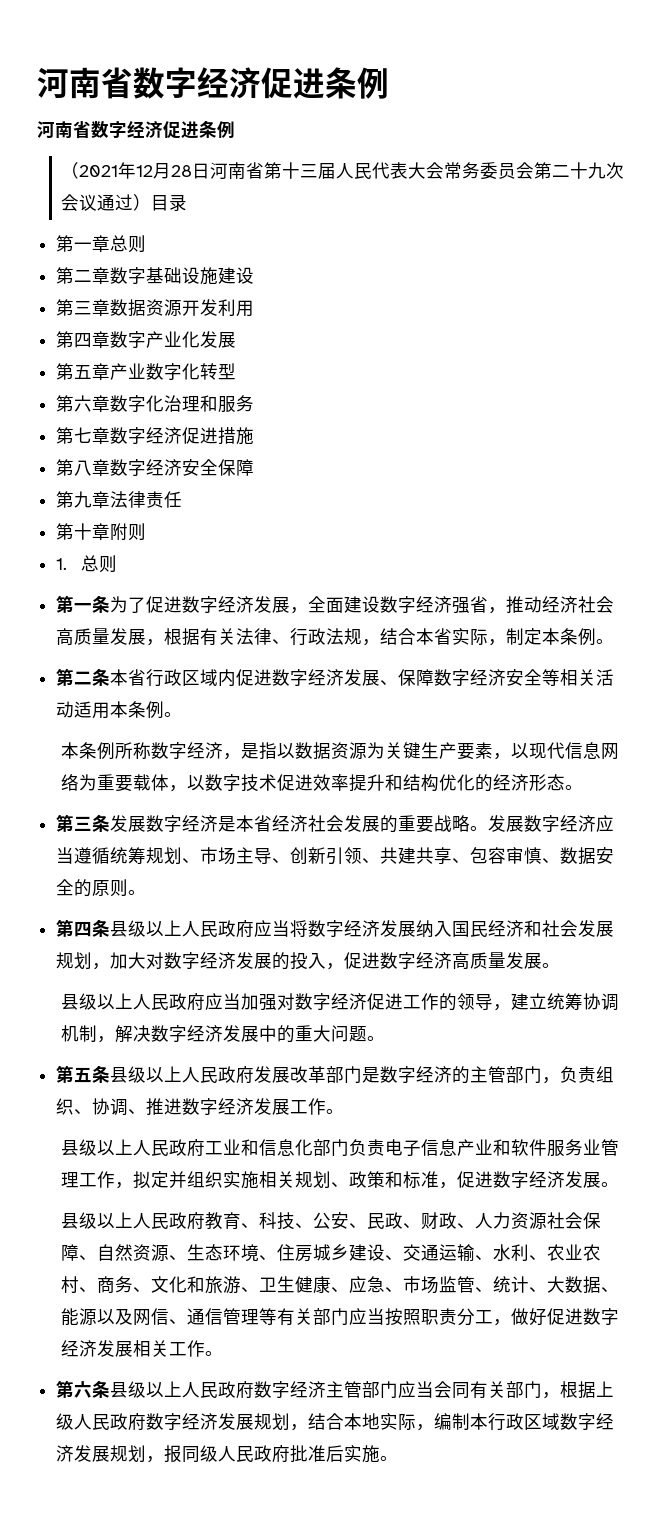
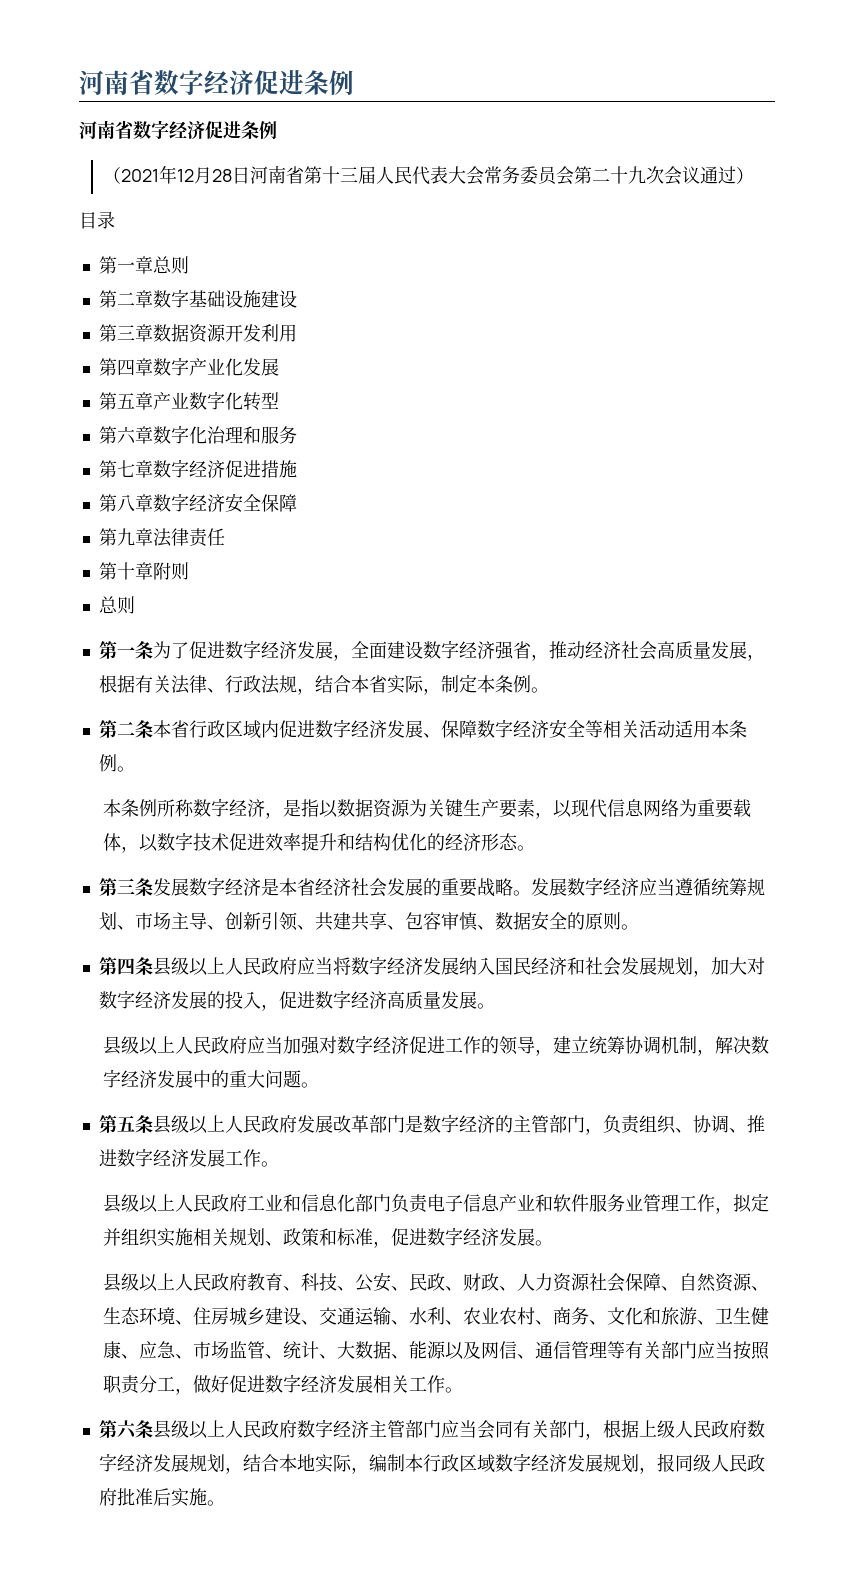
(152, 202) none -> (755, 175) //
[56,558,68,570] 1. -> (189, 571) none

